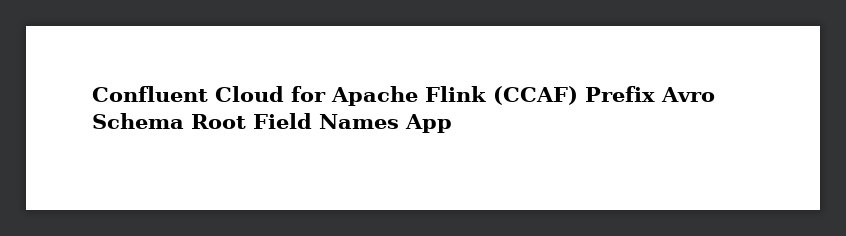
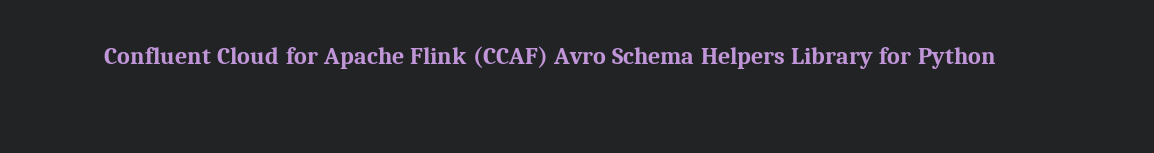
[585,86,655,102] Prefix -> (548, 57) none
[191,113,452,133] Root Field Names App -> [700,47,996,69] Helpers Library for Python

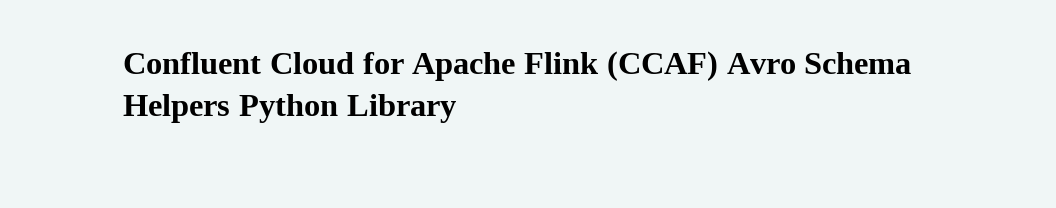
[791,47,996,69] Library for Python -> [238,94,456,123] Python Library

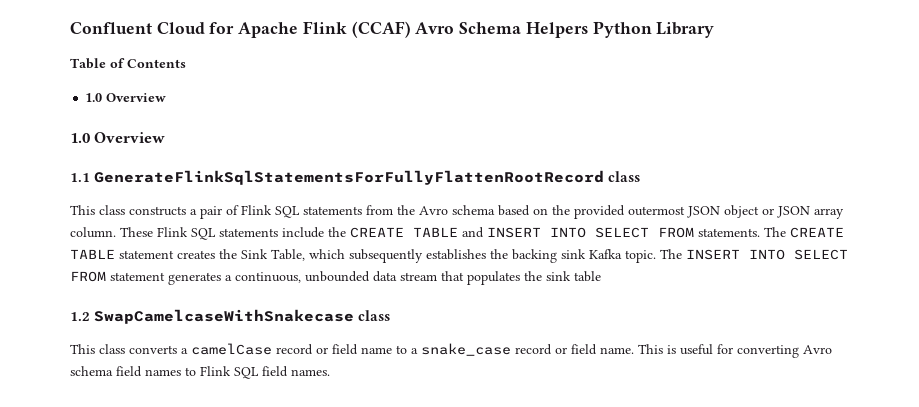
(456, 108) none -> [70,58,186,69] [85,93,167,102] [70,132,166,143] [70,170,641,185] [70,205,844,219] [70,227,844,240] [70,249,848,263] [70,271,601,285] [70,309,391,324] [70,343,832,358] [70,366,330,379] // Table of Contents // 1.0 Overview // 1.0 Overview // 1.1 GenerateFlinkSqlStatementsForFullyFlattenRootRecord class // This class constructs a pair of Flink SQL statements from the Avro schema based on the provided outermost JSON object or JSON array column. These Flink SQL statements include the CREATE TABLE and INSERT INTO SELECT FROM statements. The CREATE TABLE statement creates the Sink Table, which subsequently establishes the backing sink Kafka topic. The INSERT INTO SELECT FROM statement generates a continuous, unbounded data stream that populates the sink table // 1.2 SwapCamelcaseWithSnakecase class // This class converts a camelCase record or field name to a snake_case record or field name. This is useful for converting Avro schema field names to Flink SQL field names.

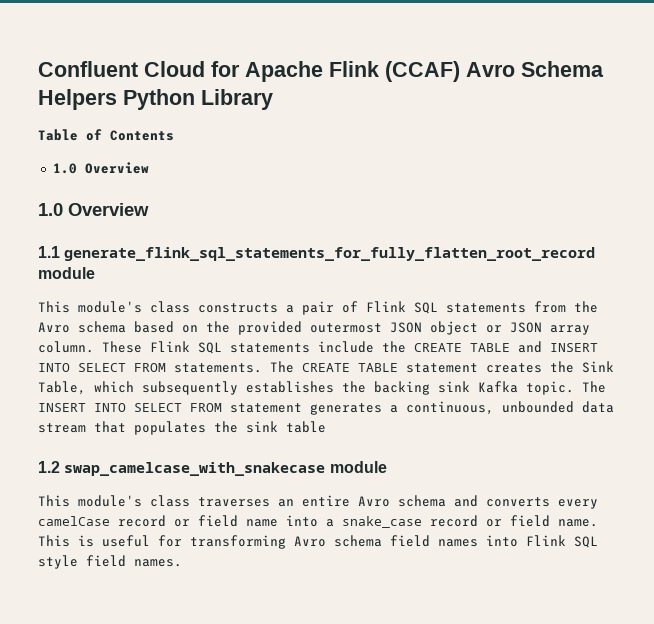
[94,170,641,185] [70,205,95,215] GenerateFlinkSqlStatementsForFullyFlattenRootRecord class // This -> [64,247,596,261] [38,267,95,279] [38,301,142,313] generate_flink_sql_statements_for_fully_flatten_root_record module // This module's
[94,309,391,324] [70,344,188,354] SwapCamelcaseWithSnakecase class // This class converts a -> [64,461,387,476] [38,495,598,509] swap_camelcase_with_snakecase module // This module's class traverses an entire Avro schema and converts every
[396,345,407,354] to -> [286,515,318,527] into
[737,345,799,358] converting -> [190,535,286,549] transforming
[185,366,259,379] to Flink SQL -> [486,535,598,548] [38,555,78,569] into Flink SQL style

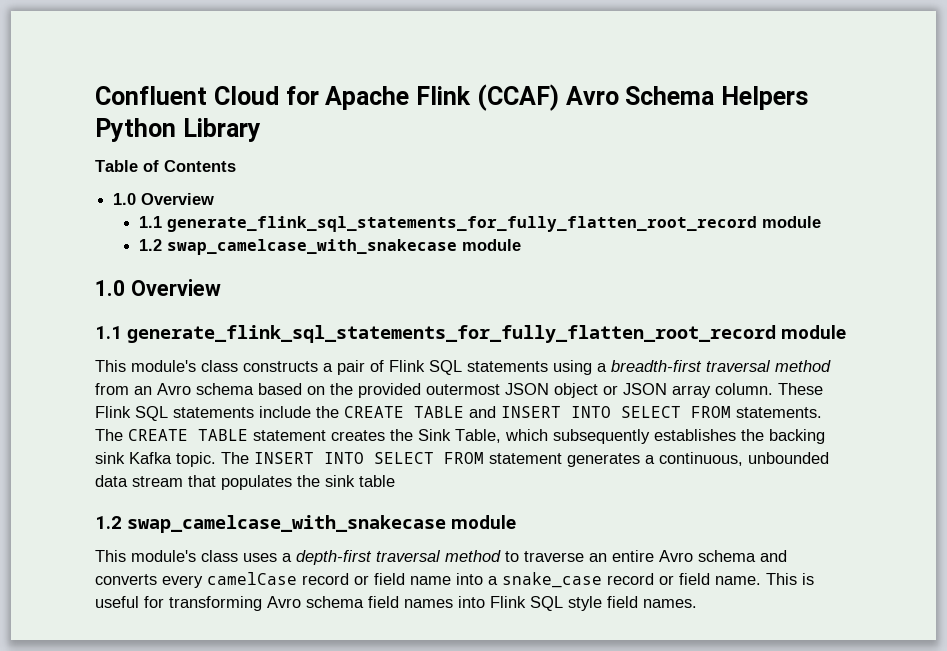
(149, 168) none -> [138,216,821,232] [138,239,521,255] // 1.1 generate_flink_sql_statements_for_fully_flatten_root_record module // 1.2 swap_camelcase_with_snakecase module
[534,301,598,313] from the -> [553,360,831,375] [95,383,152,395] using a breadth-first traversal method from an
[198,497,270,507] traverses -> [243,550,584,565] uses a depth-first traversal method to traverse

